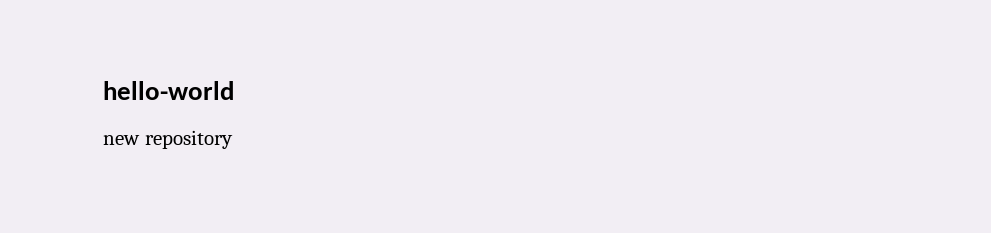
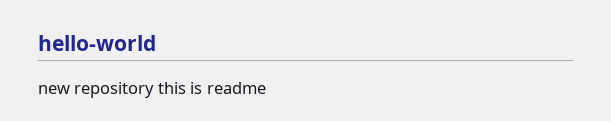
(233, 139) none -> [157,82,266,94] this is readme

